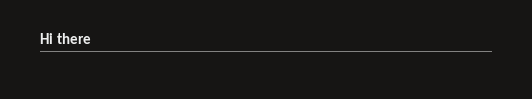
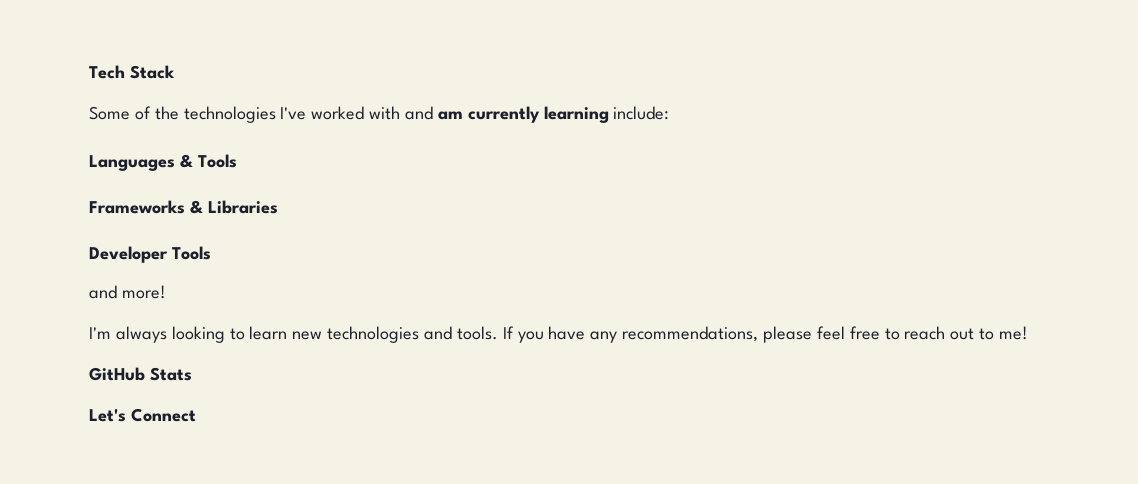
[40,33,91,44] Hi there -> [89,65,175,79] [89,106,670,123] [89,154,237,171] [89,200,278,214] [89,246,211,263] [89,285,166,299] [89,326,1029,343] [89,367,192,381] [89,408,196,422] Tech Stack // Some of the technologies I've worked with and am currently learning include: // Languages & Tools // Frameworks & Libraries // Developer Tools // and more! // I'm always looking to learn new technologies and tools. If you have any recommendations, please feel free to reach out to me! // GitHub Stats // Let's Connect

